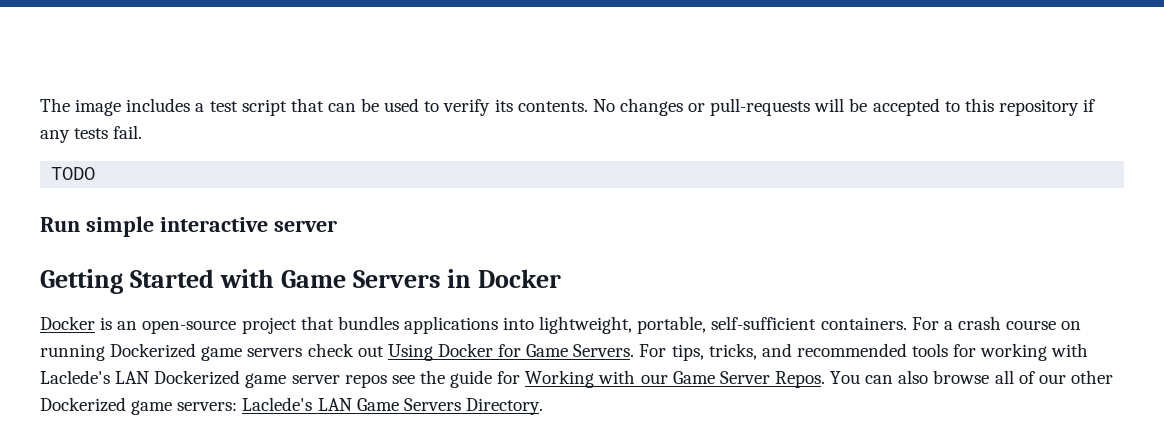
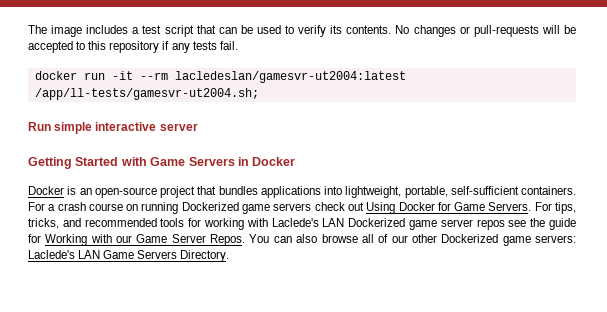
[51,167,96,180] TODO -> [34,71,406,83] [34,88,259,100] docker run -it --rm lacledeslan/gamesvr-ut2004:latest /app/ll-tests/gamesvr-ut2004.sh;

